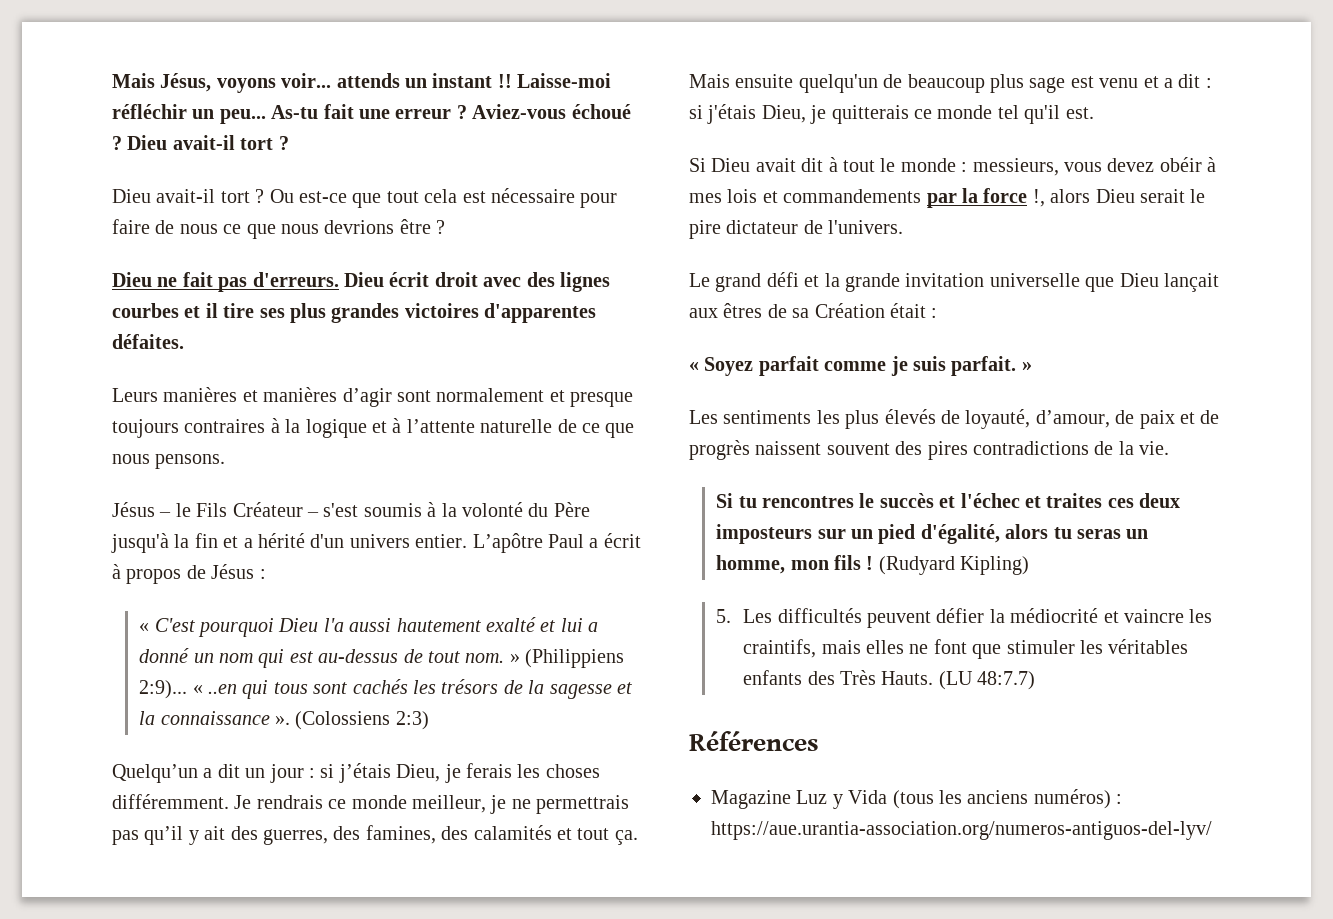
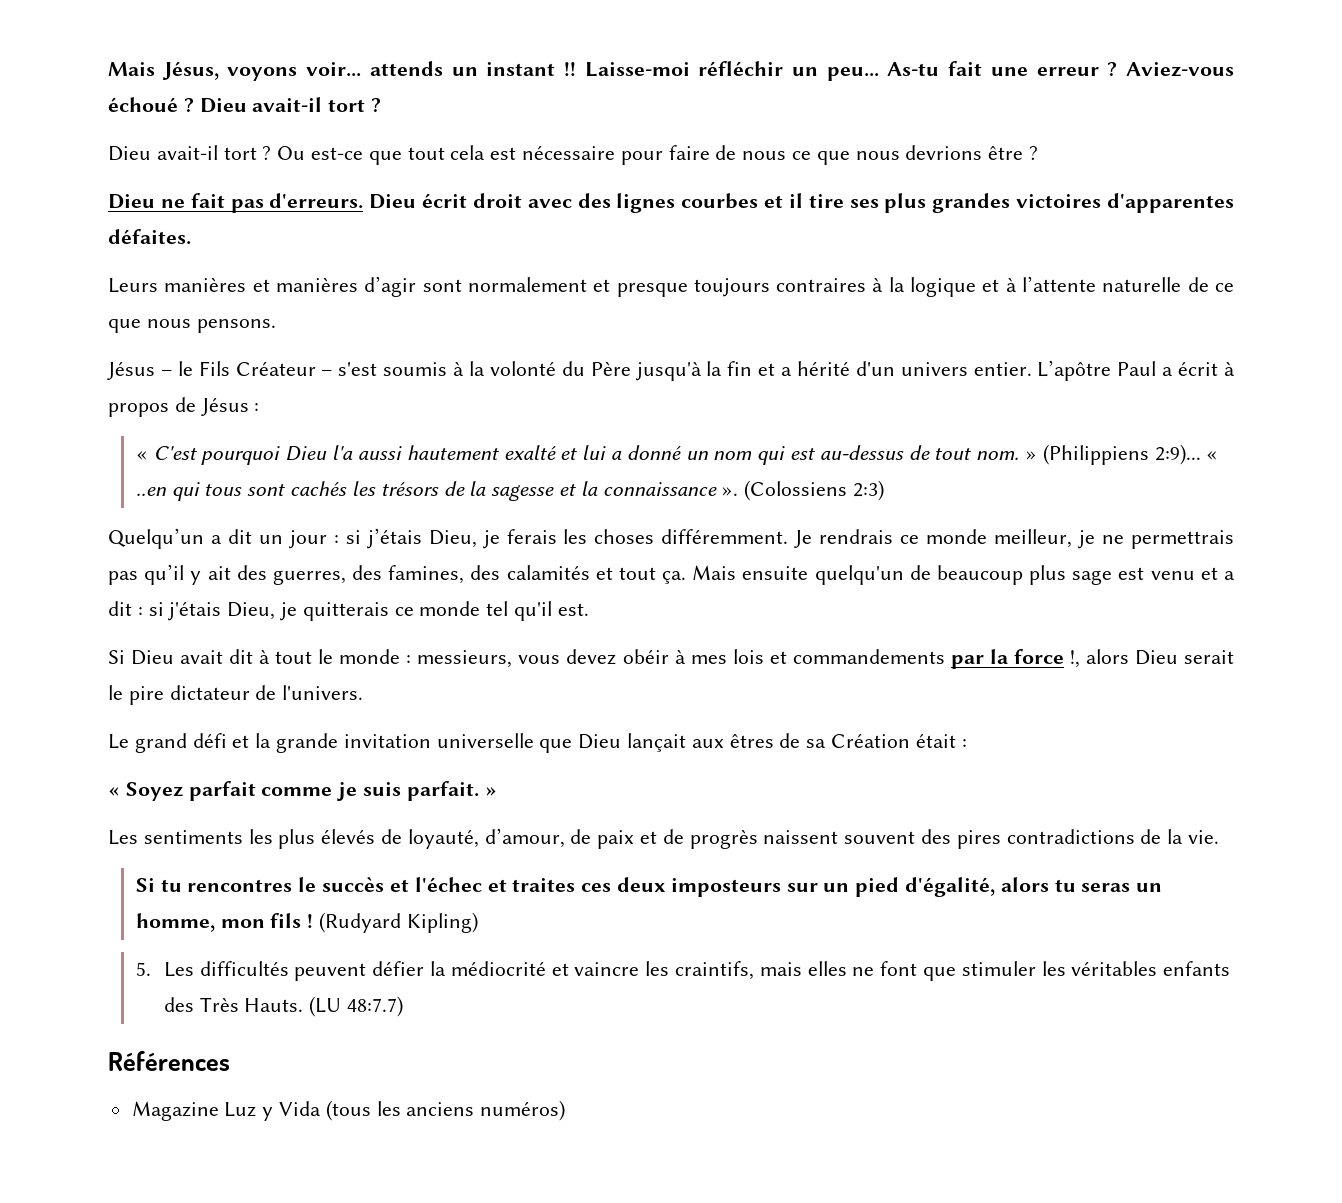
[1116,794,1123,804] [711,821,1212,840] : https://aue.urantia-association.org/numeros-antiguos-del-lyv/ -> (566, 1110) none

